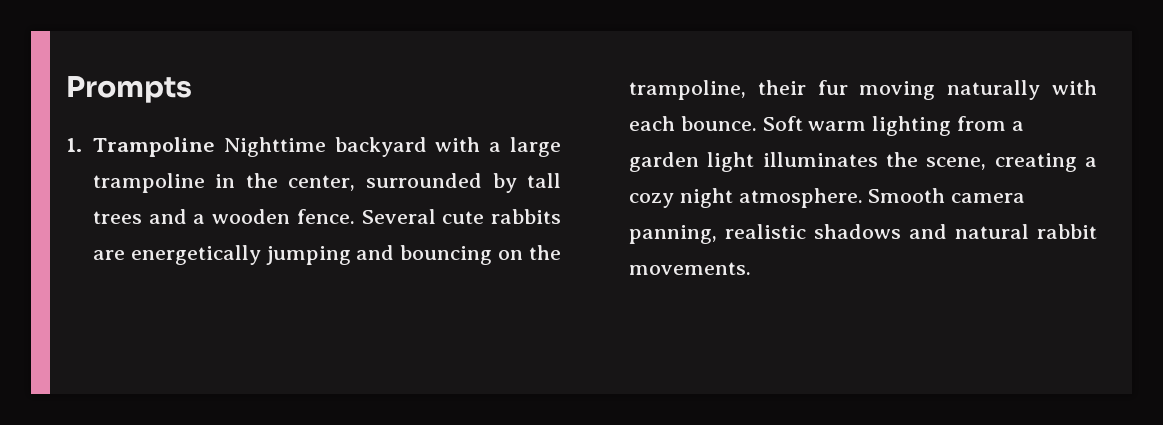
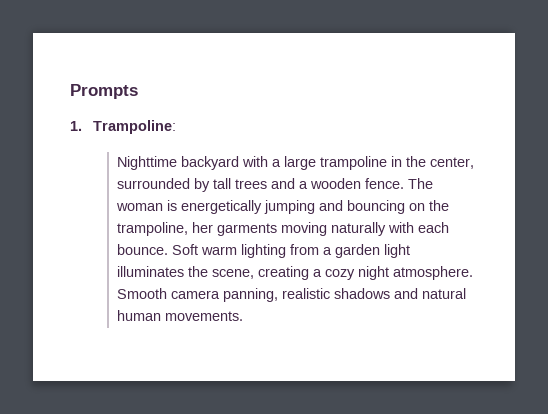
[92,137,215,157] Trampoline -> [93,120,177,134] Trampoline: //
[361,209,561,224] [92,250,125,260] Several cute rabbits are -> [407,178,433,189] [115,200,177,211] The woman is
[757,80,848,95] their fur -> [191,222,277,236] her garments
[1037,224,1097,239] rabbit -> [116,310,161,321] human

